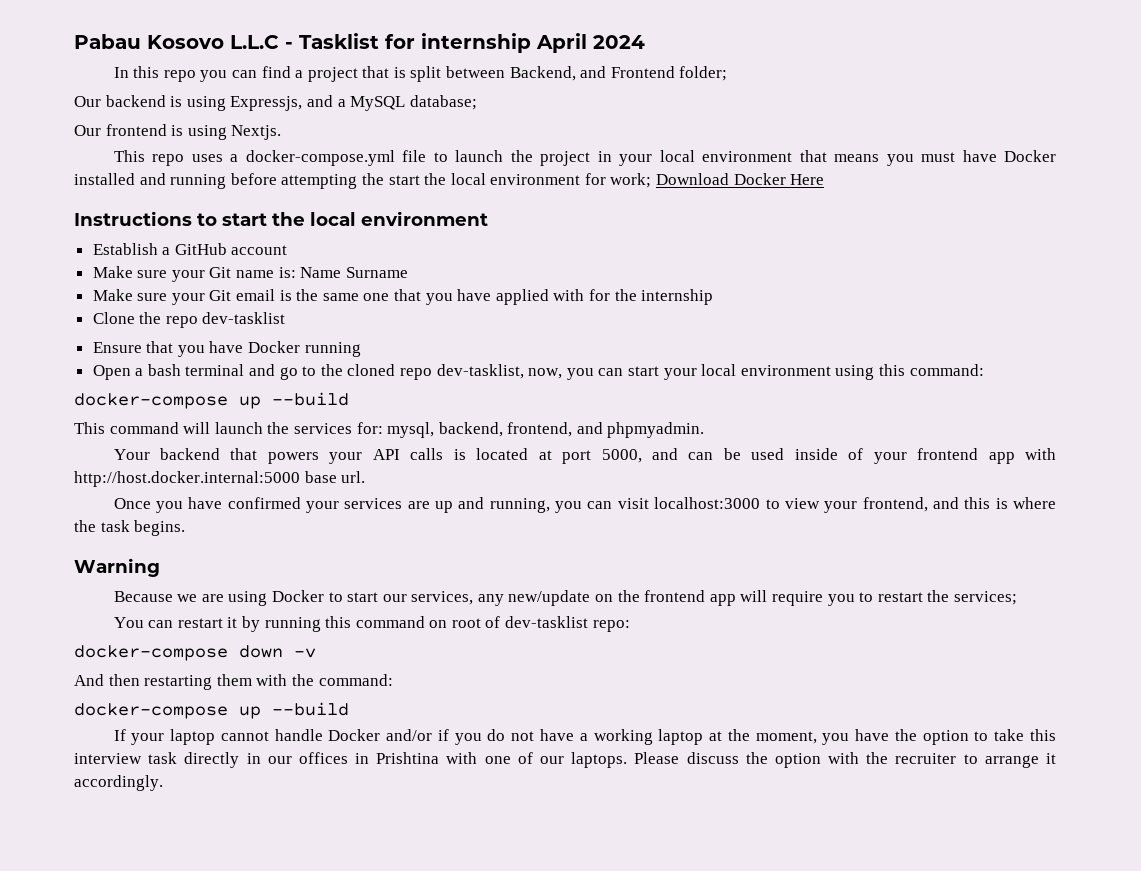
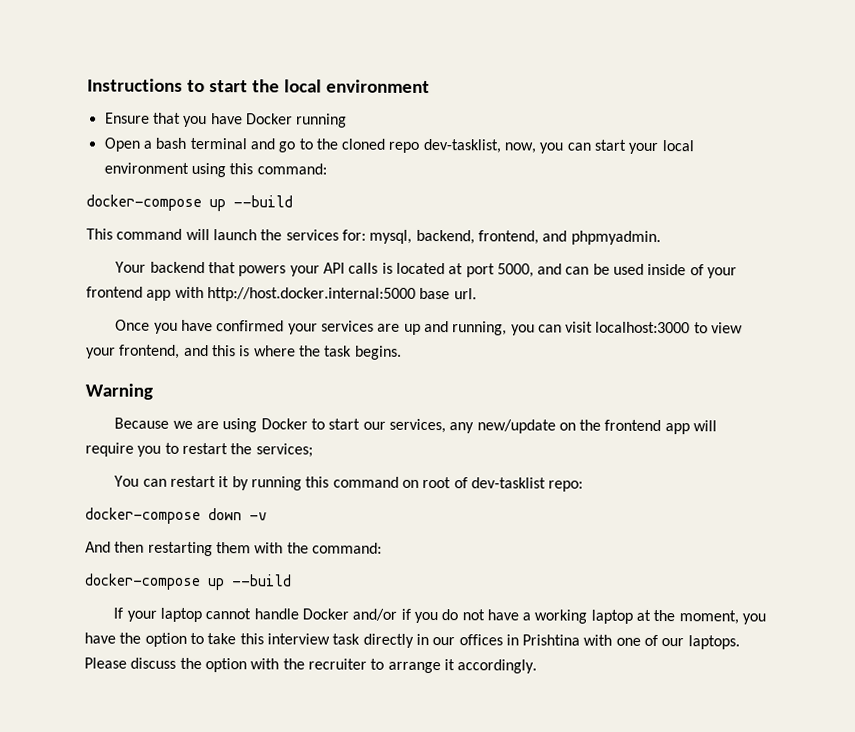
[74,33,645,53] [113,66,728,82] [74,95,477,111] [74,124,282,140] [113,150,1057,166] [74,173,825,189] Pabau Kosovo L.L.C - Tasklist for internship April 2024 // In this repo you can find a project that is split between Backend, and Frontend folder; // Our backend is using Expressjs, and a MySQL database; // Our frontend is using Nextjs. // This repo uses a docker-compose.yml file to launch the project in your local environment that means you must have Docker installed and running before attempting the start the local environment for work; Download Docker Here // -> (87, 85) none
[92,243,288,255] [92,266,408,282] [92,289,714,305] [92,312,286,328] // Establish a GitHub account // Make sure your Git name is: Name Surname // Make sure your Git email is the same one that you have applied with for the internship // Clone the repo dev-tasklist -> (430, 86) none

